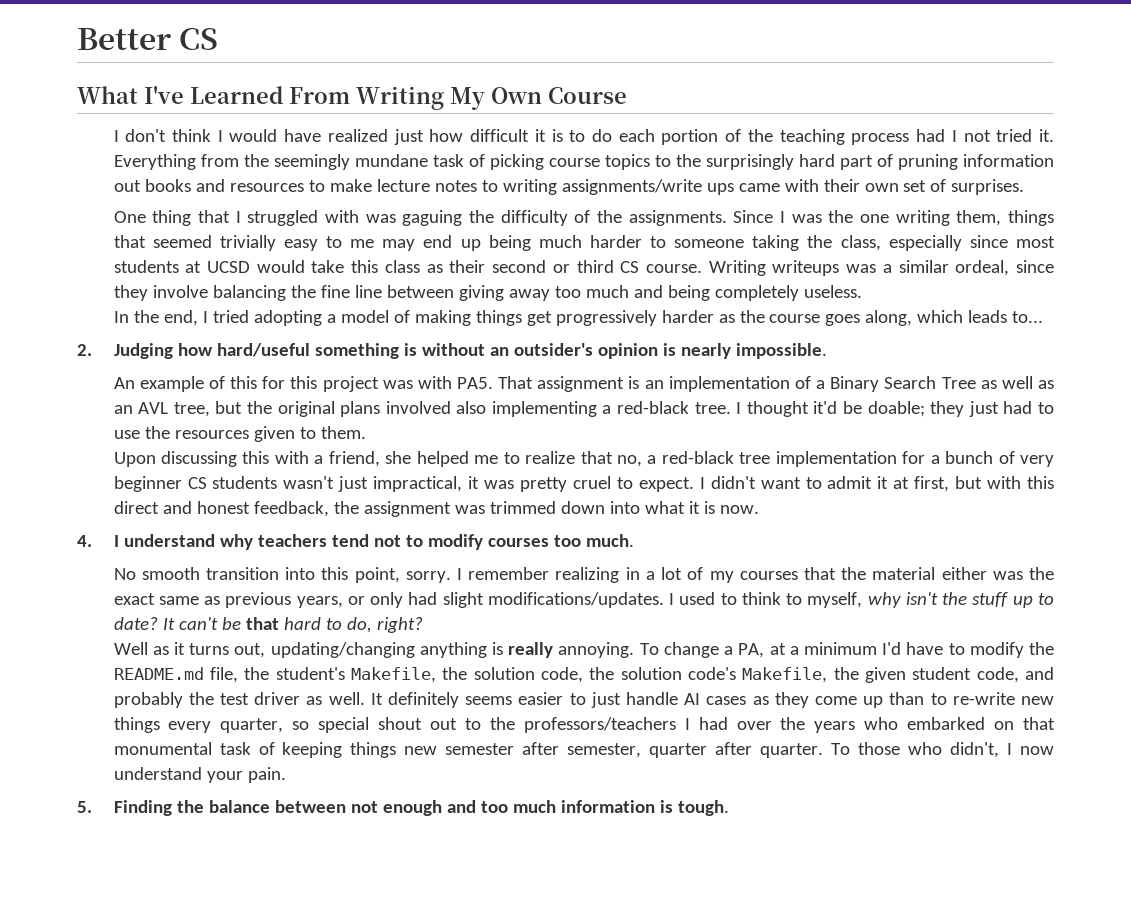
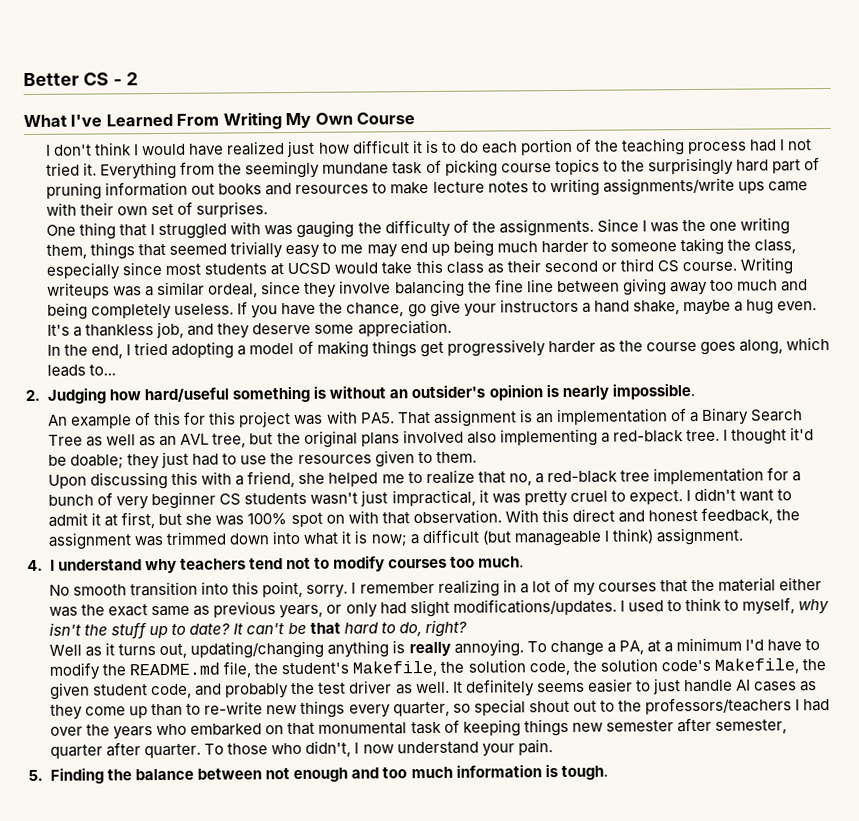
(219, 39) none -> [112,72,138,86] - 2
[402,210,463,226] gaguing -> [296,220,355,238] gauging
(862, 291) none -> [237,298,818,319] [47,319,452,339] If you have the chance, go give your instructors a hand shake, maybe a hug even. It's a thankless job, and they deserve some appreciation.
[987,476,1022,489] with -> [185,509,539,528] she was 100% spot on with that observation. With
[719,505,759,514] now. -> [370,527,744,547] now; a difficult (but manageable I think) assignment.

